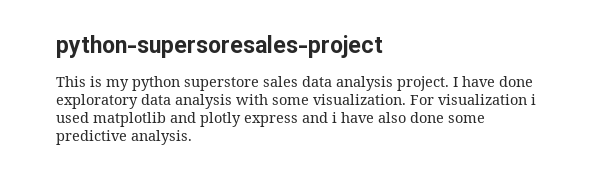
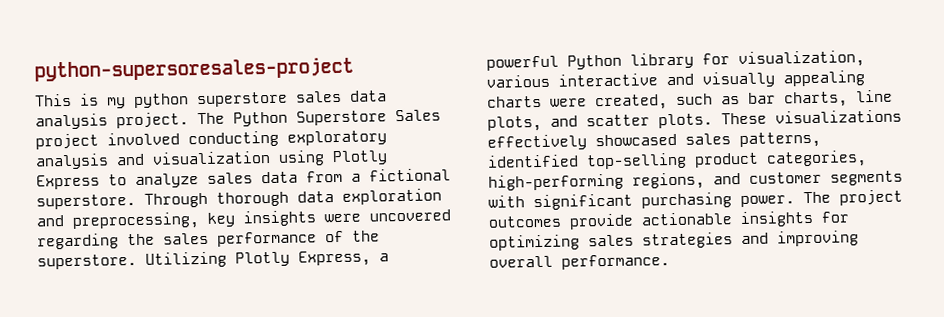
[453,76,533,87] [56,94,536,109] [56,112,485,127] [56,130,192,145] I have done exploratory data analysis with some visualization. For visualization i used matplotlib and plotly express and i have also done some predictive analysis. -> [197,109,441,127] [35,130,387,150] [35,150,388,170] [36,168,451,190] [36,188,442,210] [36,209,451,230] [37,230,380,250] [37,250,389,270] [486,50,865,71] [486,70,865,88] [487,89,893,111] [487,109,902,132] [487,131,821,151] [487,150,867,170] [488,170,903,191] [488,189,903,211] [488,210,849,230] [489,230,859,251] [489,254,670,270] The Python Superstore Sales project involved conducting exploratory analysis and visualization using Plotly Express to analyze sales data from a fictional superstore. Through thorough data exploration and preprocessing, key insights were uncovered regarding the sales performance of the superstore. Utilizing Plotly Express, a powerful Python library for visualization, various interactive and visually appealing charts were created, such as bar charts, line plots, and scatter plots. These visualizations effectively showcased sales patterns, identified top-selling product categories, high-performing regions, and customer segments with significant purchasing power. The project outcomes provide actionable insights for optimizing sales strategies and improving overall performance.

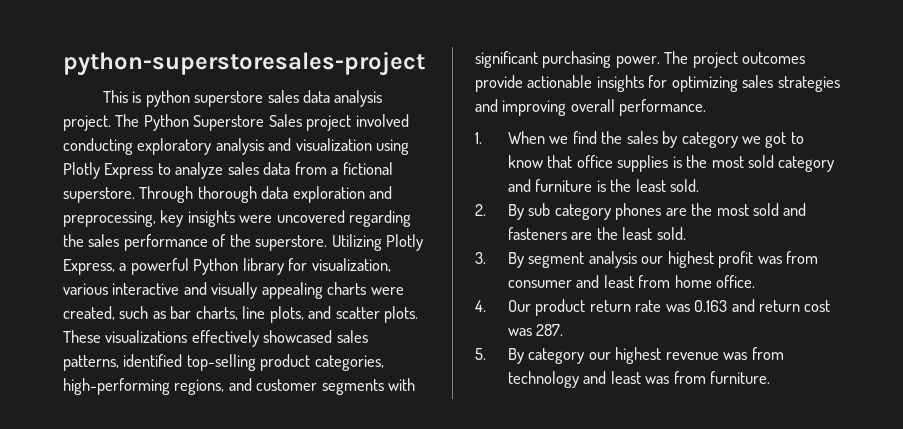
[34,56,354,82] python-supersoresales-project -> [63,51,425,76] python-superstoresales-project
[107,97,126,109] my -> (142, 97) none
(670, 262) none -> [475,131,804,148] [507,155,835,172] [507,179,700,192] [475,203,807,220] [507,227,686,240] [475,251,819,268] [507,275,756,288] [475,299,831,316] [507,324,564,336] [475,347,784,364] [507,371,771,388] // 1. When we find the sales by category we got to know that office supplies is the most sold category and furniture is the least sold. // 2. By sub category phones are the most sold and fasteners are the least sold. // 3. By segment analysis our highest profit was from consumer and least from home office. // 4. Our product return rate was 0.163 and return cost was 287. // 5. By category our highest revenue was from technology and least was from furniture.

